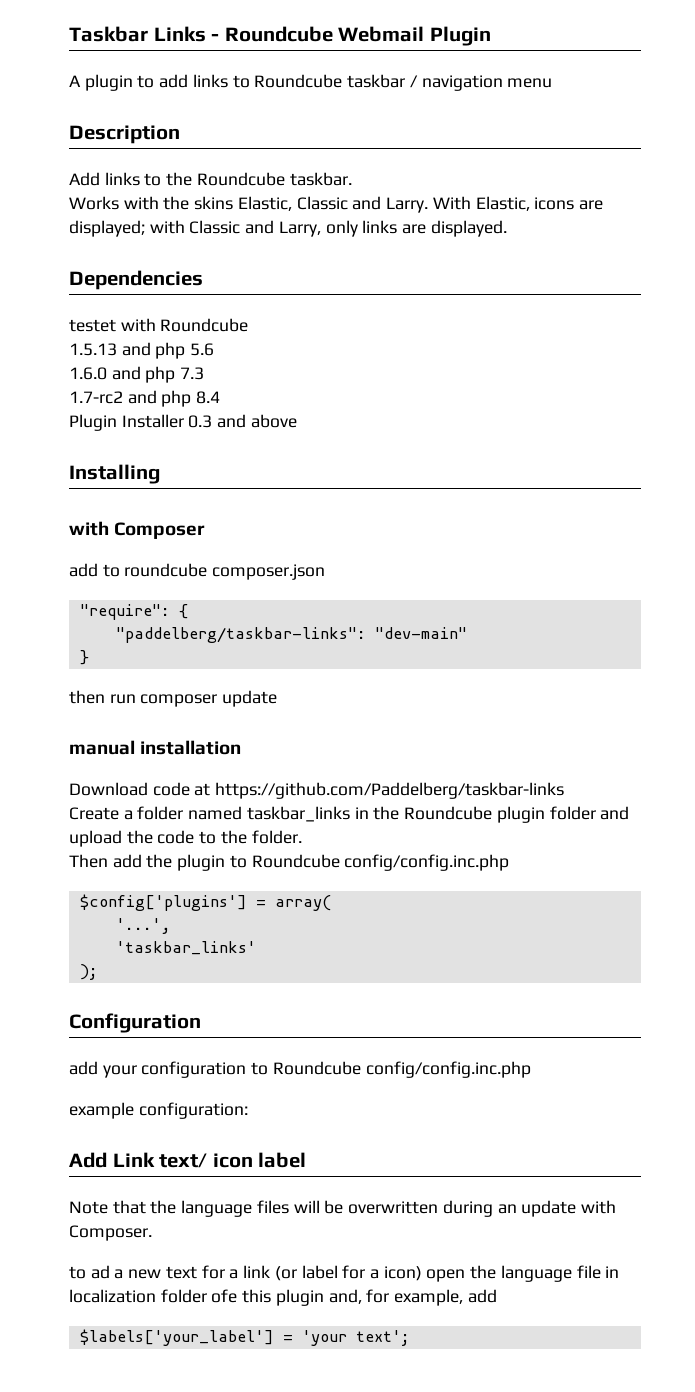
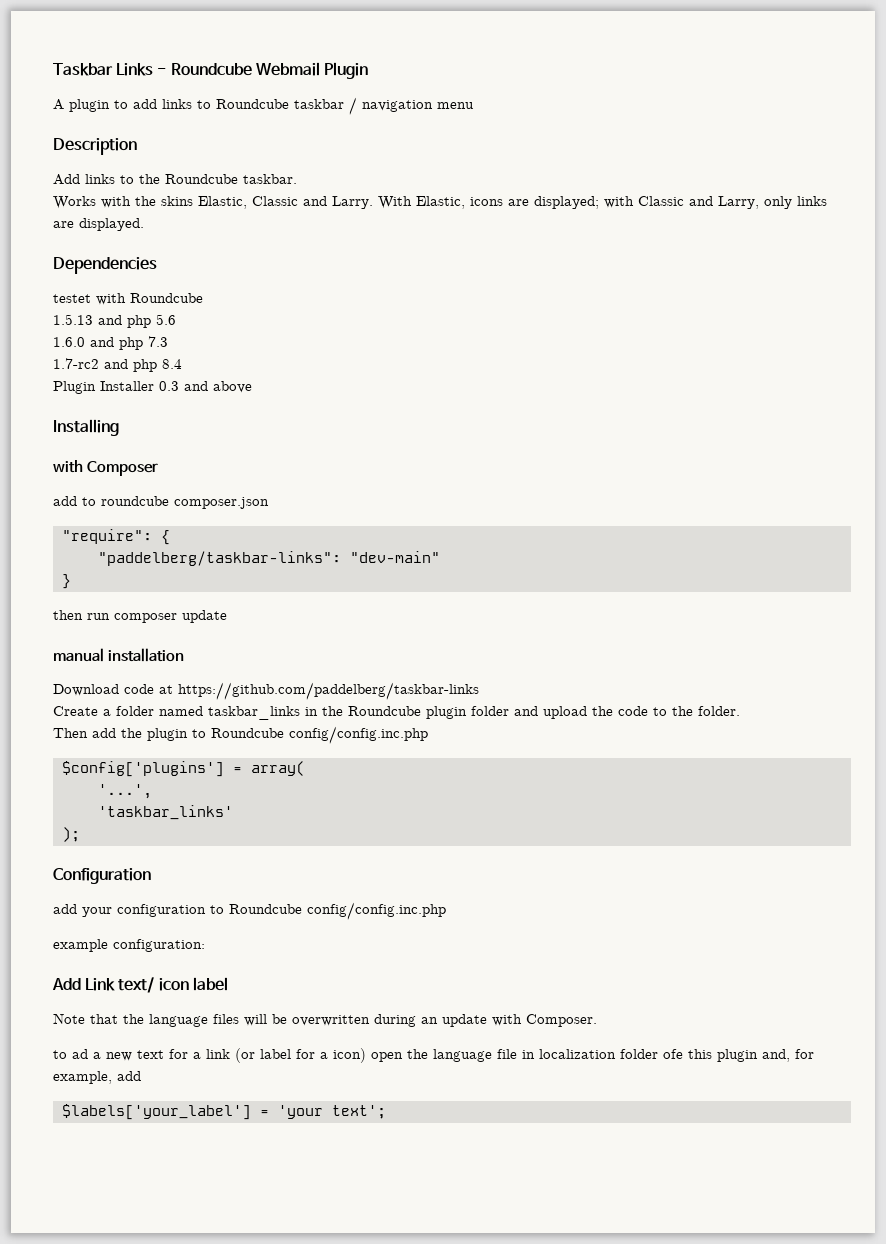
[215,782,565,799] https://github.com/Paddelberg/taskbar-links -> [178,682,479,700] https://github.com/paddelberg/taskbar-links

